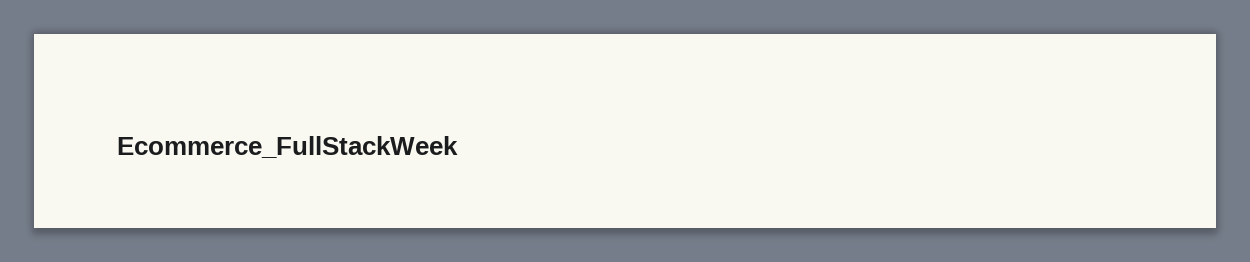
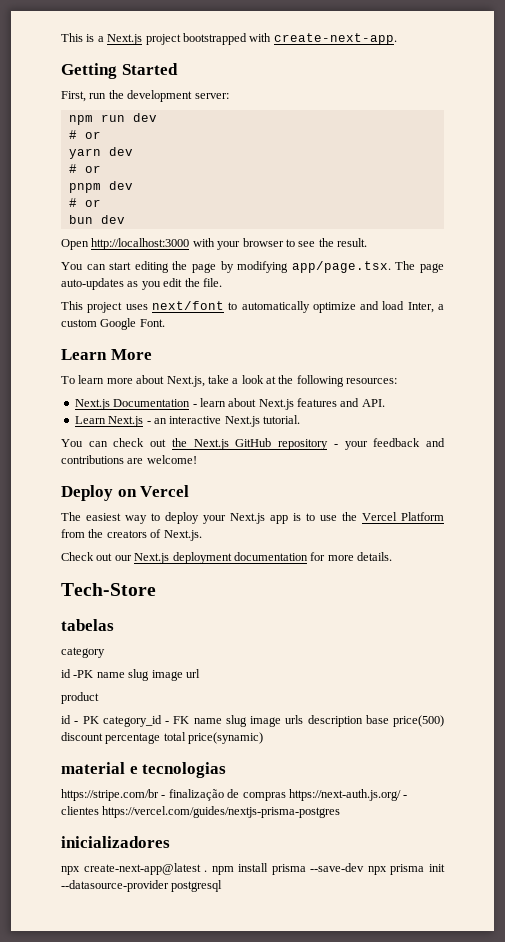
[117,136,458,158] Ecommerce_FullStackWeek -> [61,33,397,45] [61,63,178,79] [61,90,229,102] [68,113,157,125] [68,130,101,139] [68,147,133,159] [68,164,101,173] [68,181,133,193] [68,198,101,207] [68,215,125,224] [61,238,367,250] [61,261,444,273] [61,278,222,290] [61,301,445,313] [61,318,165,330] [61,349,152,360] [61,375,398,387] [74,398,385,410] [74,415,300,427] [61,438,446,450] [61,455,197,464] [61,485,190,501] [61,512,444,524] [61,529,202,541] [61,552,392,564] [61,583,156,596] [61,619,114,631] [61,647,105,658] [61,669,200,681] [61,692,99,704] [61,715,444,727] [61,732,264,744] [61,762,227,778] [61,789,408,801] [61,806,341,818] [61,836,170,848] [61,863,445,875] [61,880,223,892] This is a Next.js project bootstrapped with create-next-app. // Getting Started // First, run the development server: // npm run dev // # or // yarn dev // # or // pnpm dev // # or // bun dev // Open http://localhost:3000 with your browser to see the result. // You can start editing the page by modifying app/page.tsx. The page auto-updates as you edit the file. // This project uses next/font to automatically optimize and load Inter, a custom Google Font. // Learn More // To learn more about Next.js, take a look at the following resources: // Next.js Documentation - learn about Next.js features and API. // Learn Next.js - an interactive Next.js tutorial. // You can check out the Next.js GitHub repository - your feedback and contributions are welcome! // Deploy on Vercel // The easiest way to deploy your Next.js app is to use the Vercel Platform from the creators of Next.js. // Check out our Next.js deployment documentation for more details. // Tech-Store // tabelas // category // id -PK name slug image url // product // id - PK category_id - FK name slug image urls description base price(500) discount percentage total price(synamic) // material e tecnologias // https://stripe.com/br - finalização de compras https://next-auth.js.org/ - clientes https://vercel.com/guides/nextjs-prisma-postgres // inicializadores // npx create-next-app@latest . npm install prisma --save-dev npx prisma init --datasource-provider postgresql

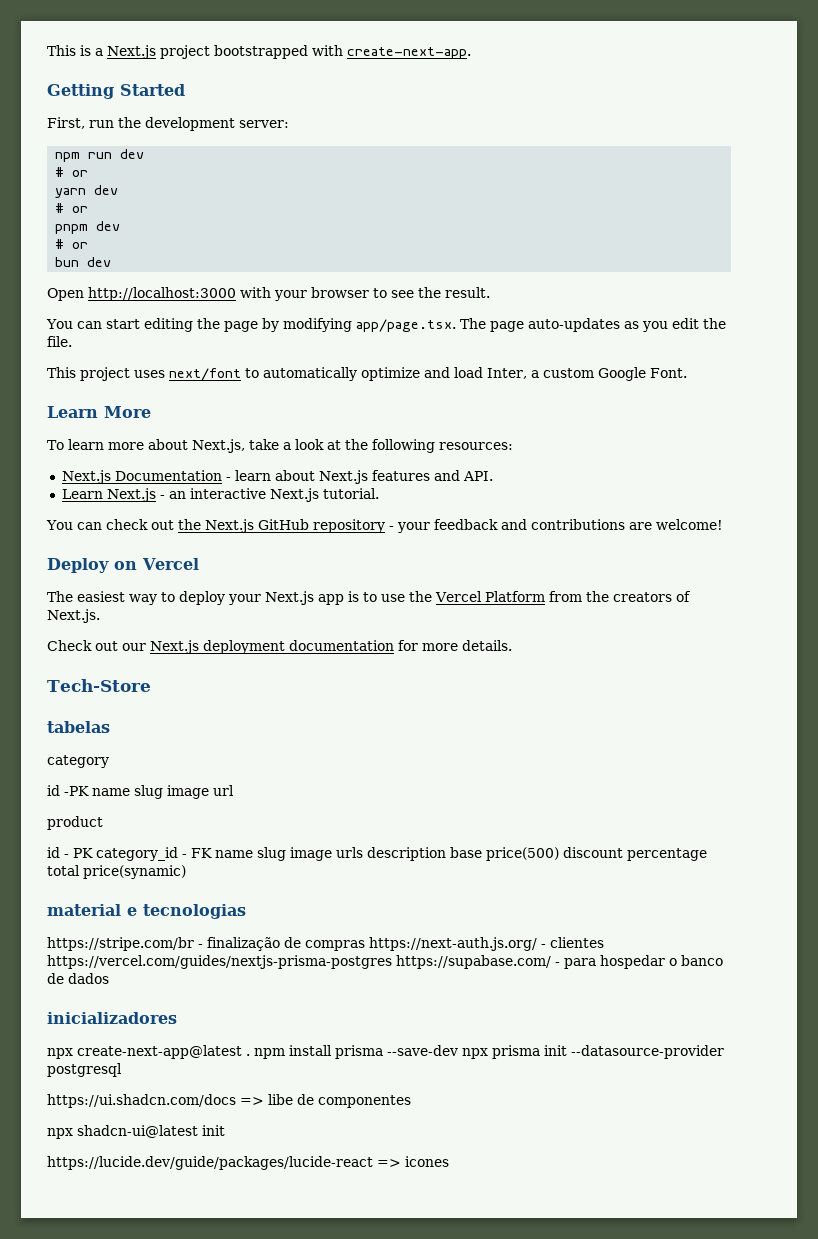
(341, 812) none -> [396,955,723,969] [47,973,109,984] https://supabase.com/ - para hospedar o banco de dados
(223, 886) none -> [47,1094,411,1108] [47,1125,225,1139] [47,1156,449,1170] // https://ui.shadcn.com/docs => libe de componentes // npx shadcn-ui@latest init // https://lucide.dev/guide/packages/lucide-react => icones

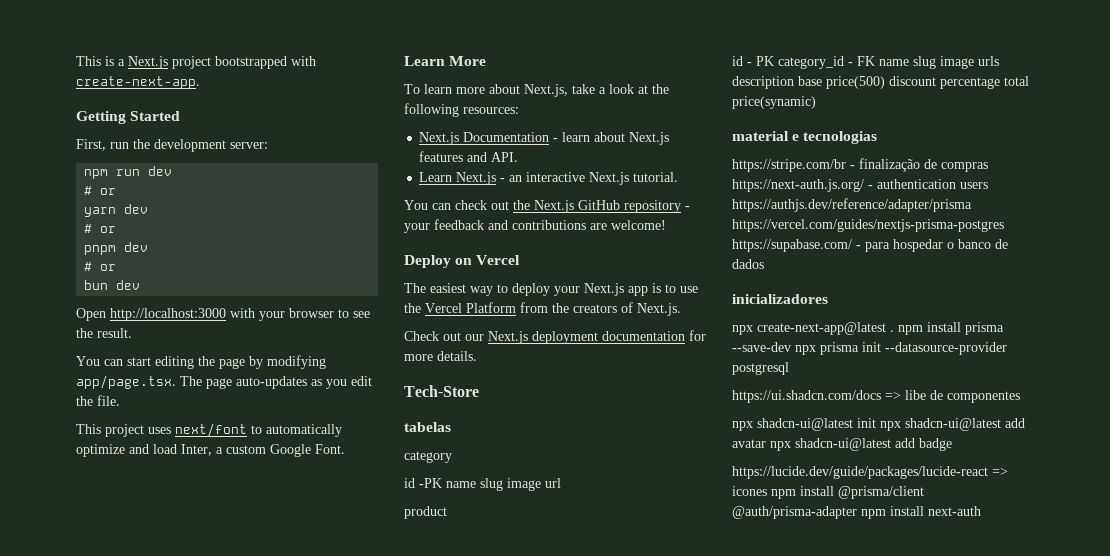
[550,937,604,948] clientes -> [877,179,988,189] [732,198,972,212] authentication users https://authjs.dev/reference/adapter/prisma
[47,1156,449,1170] // https://lucide.dev/guide/packages/lucide-react => icones -> [880,418,1025,431] [732,438,952,451] [732,466,1008,479] [732,486,924,499] [732,506,981,519] npx shadcn-ui@latest add avatar npx shadcn-ui@latest add badge // https://lucide.dev/guide/packages/lucide-react => icones npm install @prisma/client @auth/prisma-adapter npm install next-auth

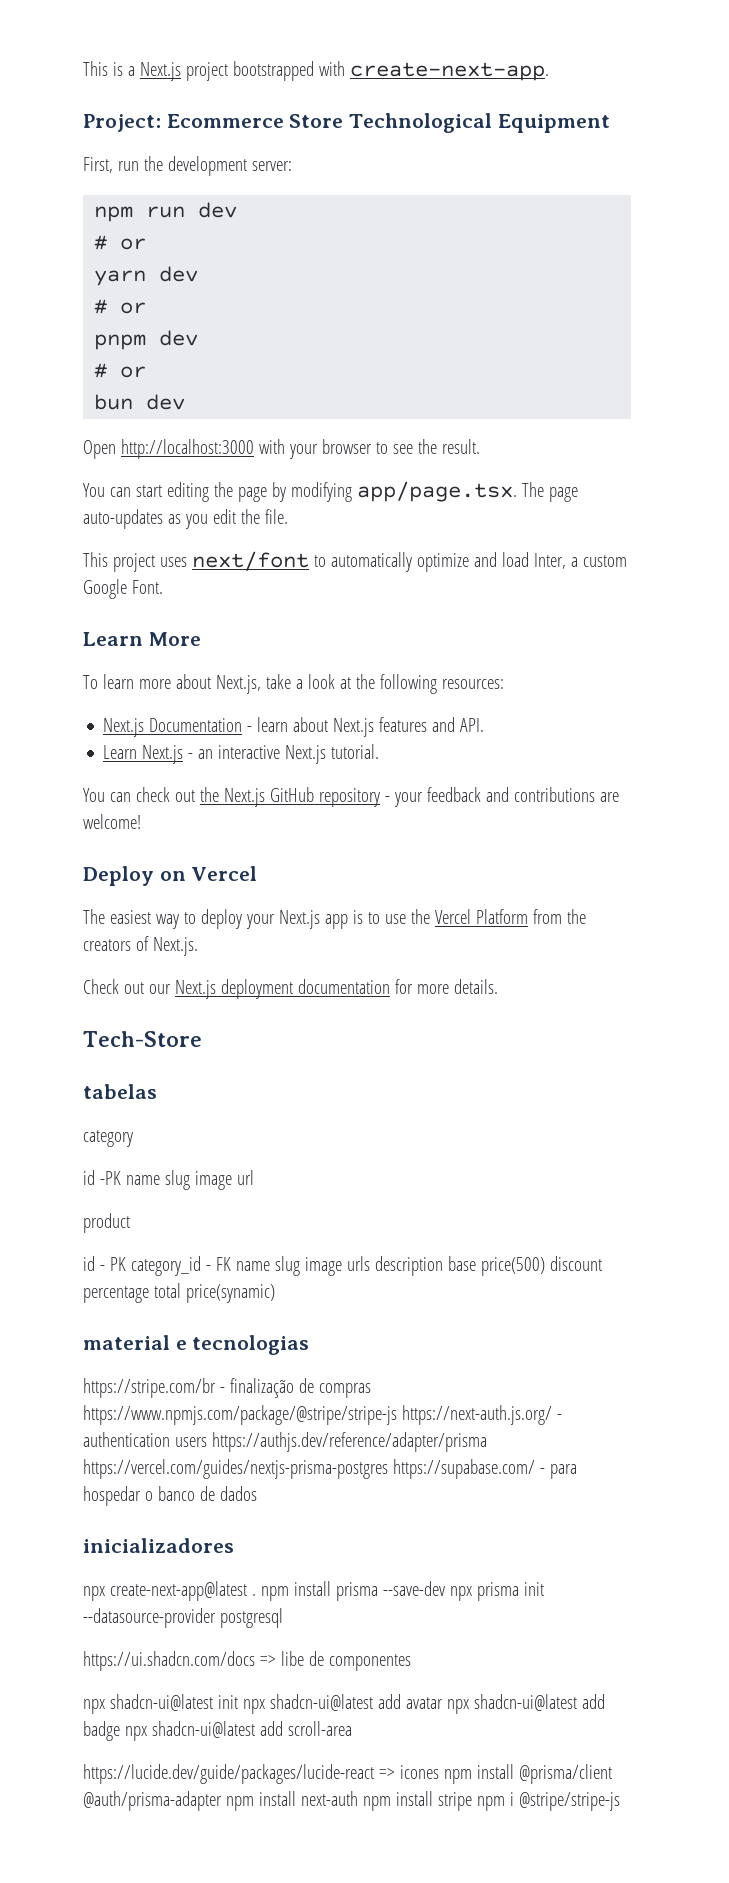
[76,111,181,124] Getting Started -> [83,113,610,133] Project: Ecommerce Store Technological Equipment
(988, 167) none -> [83,1405,397,1425] https://www.npmjs.com/package/@stripe/stripe-js
(952, 444) none -> [124,1721,352,1741] npx shadcn-ui@latest add scroll-area
(981, 511) none -> [362,1791,620,1811] npm install stripe npm i @stripe/stripe-js

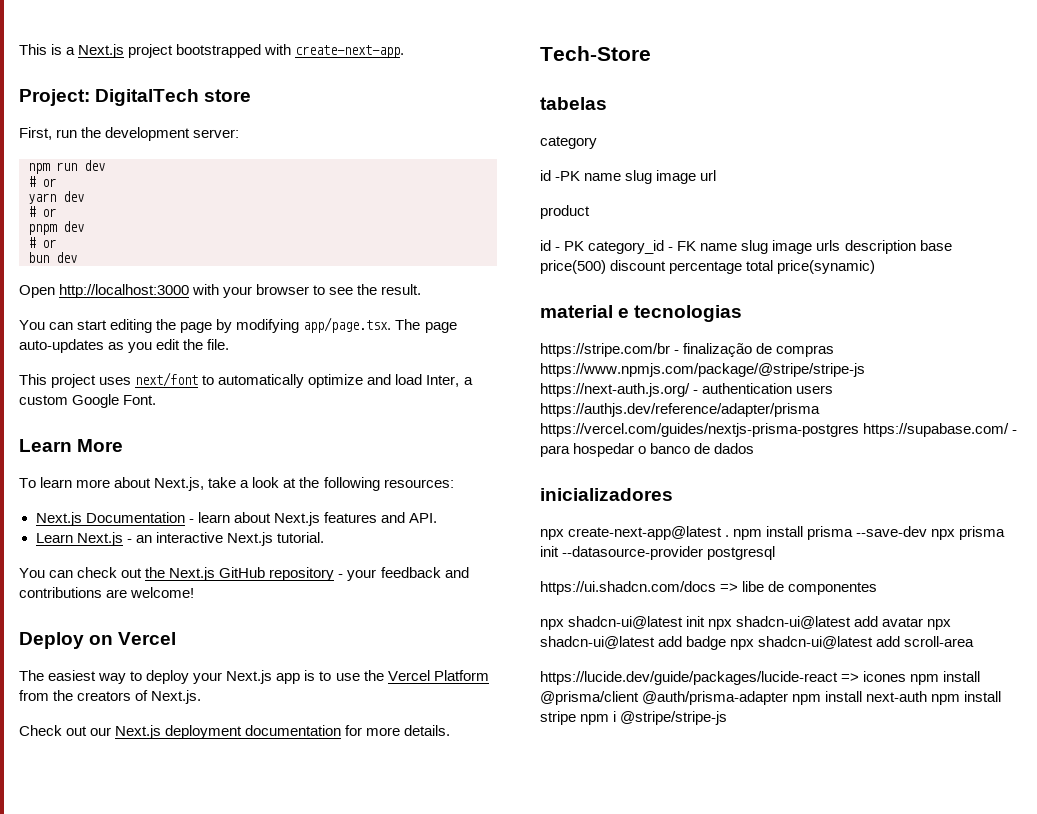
[166,113,610,133] Ecommerce Store Technological Equipment -> [95,89,252,106] DigitalTech store

